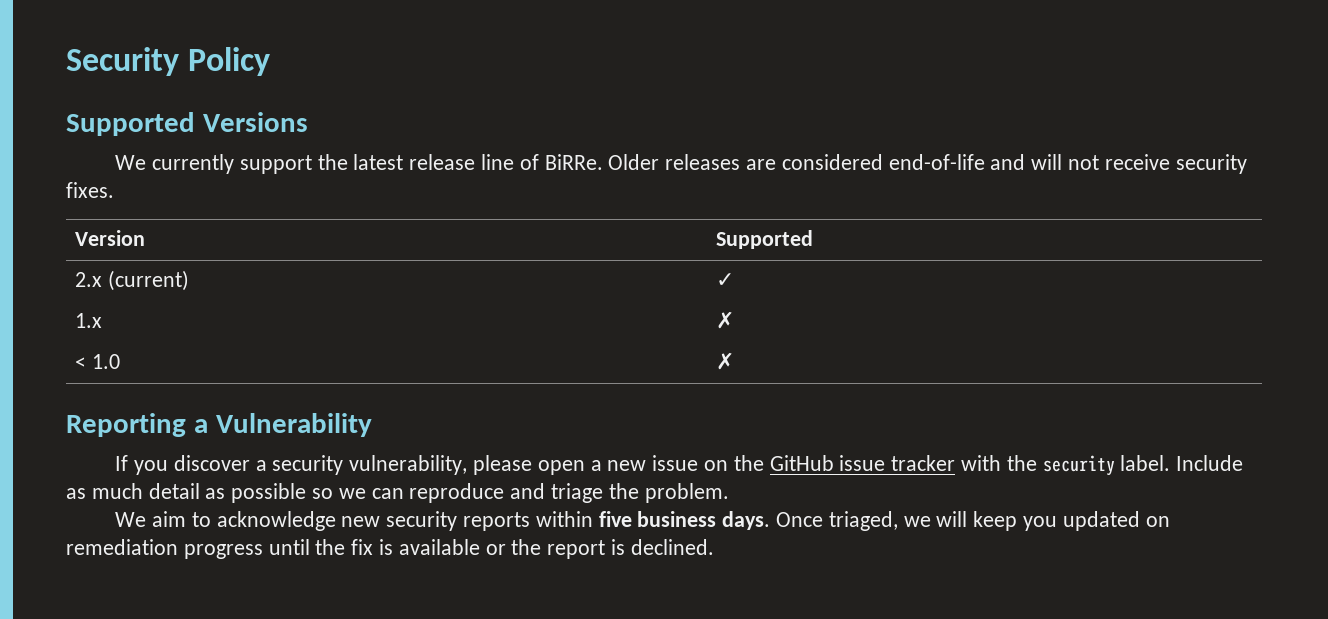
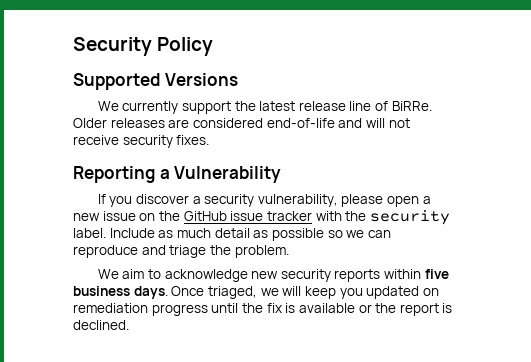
[75,230,146,246] [716,230,814,249] [75,270,190,291] [716,273,735,287] [75,313,103,328] [716,311,735,329] [75,354,121,369] [716,352,735,370] // Version | Supported // 2.x (current) | ✓ // 1.x | ✗ // < 1.0 | ✗ -> (210, 140) none

